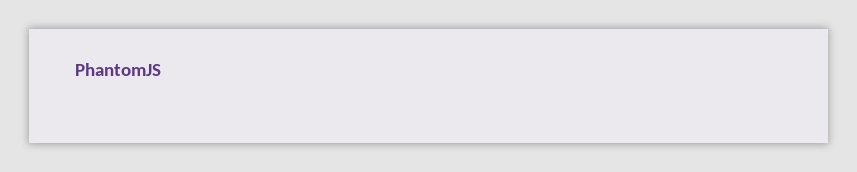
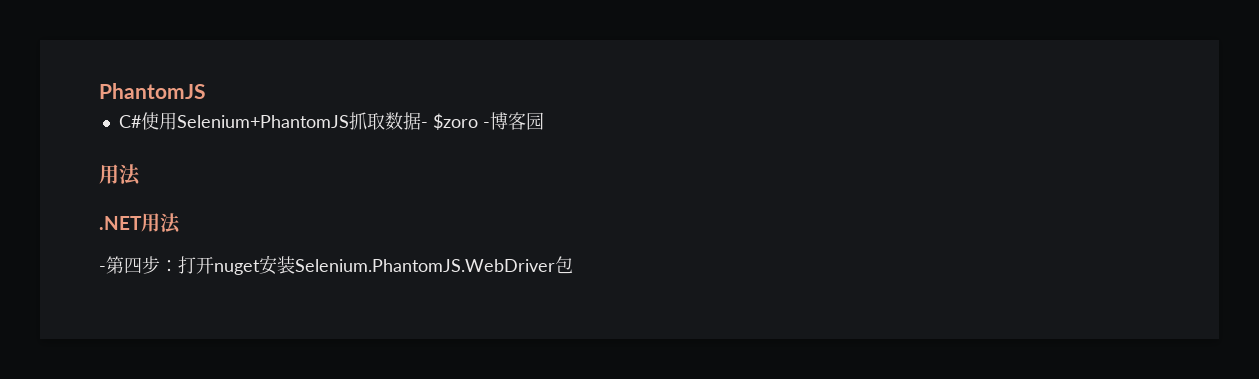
(161, 69) none -> [118,112,544,130] [99,164,141,186] [99,213,181,234] [99,255,573,275] // C#使用Selenium+PhantomJS抓取数据- $zoro -博客园 // 用法 // .NET用法 // -第四步：打开nuget安装Selenium.PhantomJS.WebDriver包

